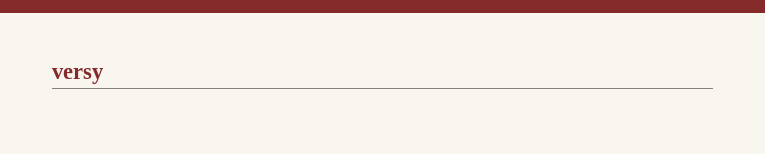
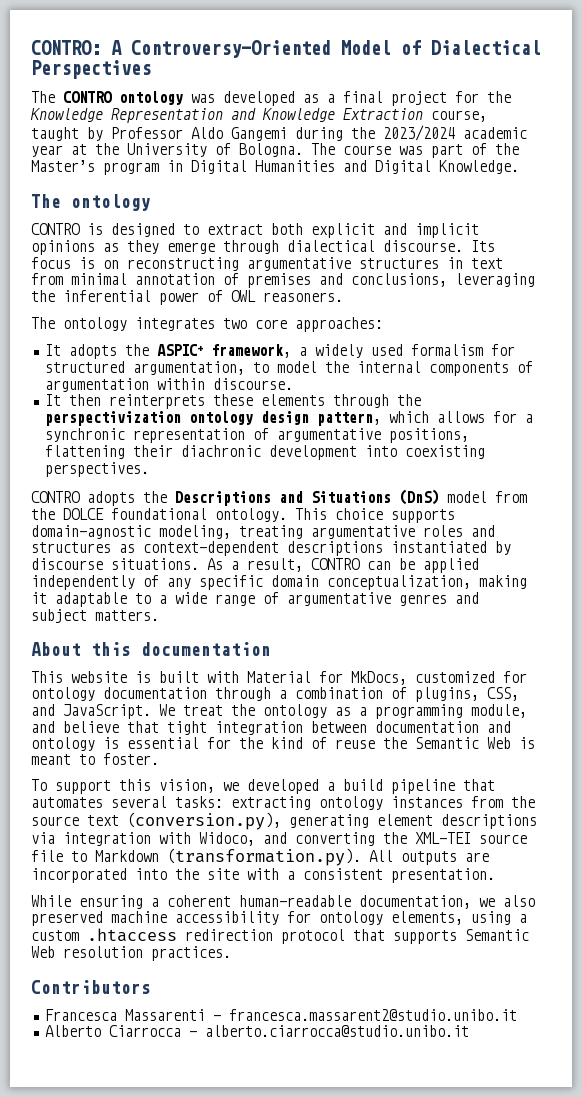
[52,68,104,84] versy -> [31,40,541,58] [31,60,151,79] [31,91,511,106] [30,108,487,123] [31,125,527,141] [31,143,519,158] [31,160,519,175] [31,194,151,211] [31,223,479,238] [31,240,495,255] [31,257,503,271] [31,273,535,288] [31,290,343,305] [31,317,383,332] [44,344,515,359] [44,361,533,376] [44,378,293,392] [44,394,421,409] [44,411,533,426] [44,428,469,443] [44,445,485,460] [44,462,149,477] [31,489,527,506] [31,508,455,523] [31,525,495,539] [31,541,511,556] [31,558,479,573] [31,575,527,590] [31,592,479,607] [31,609,159,623] [31,642,271,656] [31,671,527,685] [31,687,519,702] [31,704,527,719] [31,721,511,735] [31,737,535,751] [31,753,159,765] [31,779,495,794] [31,796,535,810] [31,812,537,830] [31,832,527,846] [31,848,489,866] [31,868,495,883] [31,895,535,909] [31,911,527,926] [31,928,529,944] [31,946,231,961] [31,980,151,994] [44,1009,517,1021] [44,1025,469,1037] CONTRO: A Controversy-Oriented Model of Dialectical Perspectives // The CONTRO ontology was developed as a final project for the Knowledge Representation and Knowledge Extraction course, taught by Professor Aldo Gangemi during the 2023/2024 academic year at the University of Bologna. The course was part of the Master’s program in Digital Humanities and Digital Knowledge. // The ontology // CONTRO is designed to extract both explicit and implicit opinions as they emerge through dialectical discourse. Its focus is on reconstructing argumentative structures in text from minimal annotation of premises and conclusions, leveraging the inferential power of OWL reasoners. // The ontology integrates two core approaches: // It adopts the ASPIC+ framework, a widely used formalism for structured argumentation, to model the internal components of argumentation within discourse. // It then reinterprets these elements through the perspectivization ontology design pattern, which allows for a synchronic representation of argumentative positions, flattening their diachronic development into coexisting perspectives. // CONTRO adopts the Descriptions and Situations (DnS) model from the DOLCE foundational ontology. This choice supports domain-agnostic modeling, treating argumentative roles and structures as context-dependent descriptions instantiated by discourse situations. As a result, CONTRO can be applied independently of any specific domain conceptualization, making it adaptable to a wide range of argumentative genres and subject matters. // About this documentation // This website is built with Material for MkDocs, customized for ontology documentation through a combination of plugins, CSS, and JavaScript. We treat the ontology as a programming module, and believe that tight integration between documentation and ontology is essential for the kind of reuse the Semantic Web is meant to foster. // To support this vision, we developed a build pipeline that automates several tasks: extracting ontology instances from the source text (conversion.py), generating element descriptions via integration with Widoco, and converting the XML-TEI source file to Markdown (transformation.py). All outputs are incorporated into the site with a consistent presentation. // While ensuring a coherent human-readable documentation, we also preserved machine accessibility for ontology elements, using a custom .htaccess redirection protocol that supports Semantic Web resolution practices. // Contributors // Francesca Massarenti - francesca.massarent2@studio.unibo.it // Alberto Ciarrocca - alberto.ciarrocca@studio.unibo.it

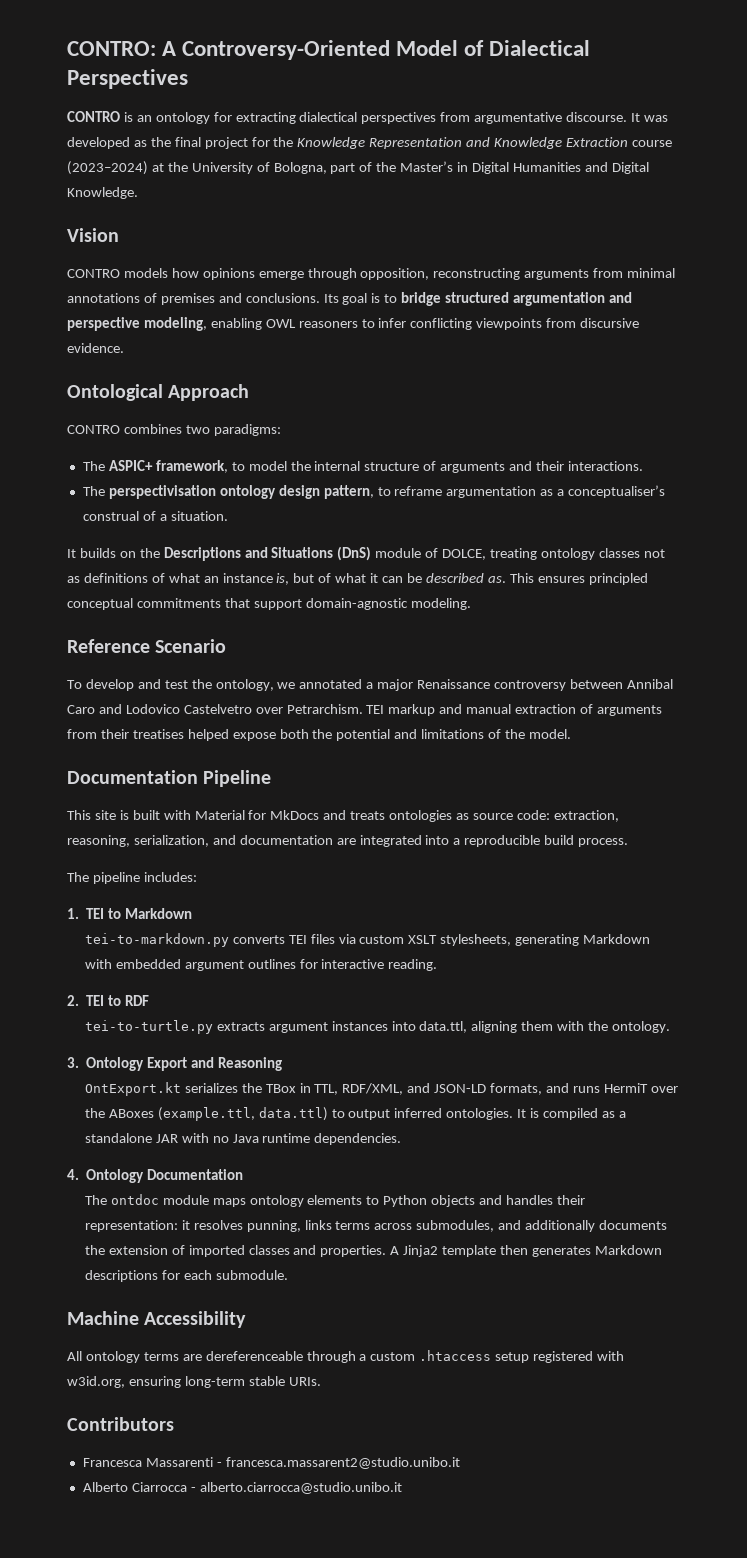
[31,91,183,105] The CONTRO ontology -> [67,111,641,124] CONTRO is an ontology for extracting dialectical perspectives from argumentative discourse. It
[327,94,335,103] a -> [150,137,171,147] the
[431,110,487,122] [31,125,527,141] [31,143,423,157] course, taught by Professor Aldo Gangemi during the 2023/2024 academic year at the University of Bologna. The course was -> [631,140,672,147] [67,161,327,175] course (2023–2024) at the University of Bologna,
[103,162,159,175] program -> (454, 166) none
[31,194,151,211] [31,223,479,238] [31,240,495,255] [31,257,503,271] The ontology // CONTRO is designed to extract both explicit and implicit opinions as they emerge through dialectical discourse. Its focus is on reconstructing argumentative structures in text -> [67,228,119,242] [67,268,590,280] Vision // CONTRO models how opinions emerge through opposition, reconstructing arguments
[135,273,215,285] annotation -> [67,293,140,303] annotations
[351,273,535,287] [31,290,343,305] [31,317,383,332] [44,344,515,359] [44,361,533,376] [44,378,293,392] [44,394,421,409] [44,411,533,426] [44,428,469,443] [44,445,485,460] [44,462,149,477] [31,491,135,506] conclusions, leveraging the inferential power of OWL reasoners. // The ontology integrates two core approaches: // It adopts the ASPIC+ framework, a widely used formalism for structured argumentation, to model the internal components of argumentation within discourse. // It then reinterprets these elements through the perspectivization ontology design pattern, which allows for a synchronic representation of argumentative positions, flattening their diachronic development into coexisting perspectives. // CONTRO adopts -> [245,292,632,306] [67,317,640,331] [67,343,124,353] [67,384,250,401] [67,424,281,436] [82,460,643,473] [82,485,666,499] [82,511,228,521] [67,548,136,558] conclusions. Its goal is to bridge structured argumentation and perspective modeling, enabling OWL reasoners to infer conflicting viewpoints from discursive evidence. // Ontological Approach // CONTRO combines two paradigms: // The ASPIC+ framework, to model the internal structure of arguments and their interactions. // The perspectivisation ontology design pattern, to reframe argumentation as a conceptualiser’s construal of a situation. // It builds on
[447,491,527,503] [31,508,455,523] [31,525,495,539] [31,541,511,556] [31,558,479,573] [31,575,527,590] [31,592,479,607] [31,609,159,623] [31,642,271,656] [31,671,127,683] model from the DOLCE foundational ontology. This choice supports domain-agnostic modeling, treating argumentative roles and structures as context-dependent descriptions instantiated by discourse situations. As a result, CONTRO can be applied independently of any specific domain conceptualization, making it adaptable to a wide range of argumentative genres and subject matters. // About this documentation // This website -> [375,548,665,560] [67,573,648,585] [67,598,471,610] [67,639,227,653] [67,679,673,691] [67,704,662,716] [67,729,571,741] [67,770,272,787] [67,810,116,820] module of DOLCE, treating ontology classes not as definitions of what an instance is, but of what it can be described as. This ensures principled conceptual commitments that support domain-agnostic modeling. // Reference Scenario // To develop and test the ontology, we annotated a major Renaissance controversy between Annibal Caro and Lodovico Castelvetro over Petrarchism. TEI markup and manual extraction of arguments from their treatises helped expose both the potential and limitations of the model. // Documentation Pipeline // This site
[351,671,527,685] [31,687,519,702] [31,704,527,719] [31,721,511,735] [31,737,535,751] [31,753,159,765] [31,779,495,794] [31,796,535,810] [31,812,537,830] [31,832,527,846] [31,848,489,866] [31,868,495,883] [31,895,535,909] [31,911,527,926] [31,928,529,944] [31,946,231,961] MkDocs, customized for ontology documentation through a combination of plugins, CSS, and JavaScript. We treat the ontology as a programming module, and believe that tight integration between documentation and ontology is essential for the kind of reuse the Semantic Web is meant to foster. // To support this vision, we developed a build pipeline that automates several tasks: extracting ontology instances from the source text (conversion.py), generating element descriptions via integration with Widoco, and converting the XML-TEI source file to Markdown (transformation.py). All outputs are incorporated into the site with a consistent presentation. // While ensuring a coherent human-readable documentation, we also preserved machine accessibility for ontology elements, using a custom .htaccess redirection protocol that supports Semantic Web resolution practices. -> [270,810,619,822] [67,835,629,847] [67,872,197,884] [67,908,193,919] [84,933,651,947] [84,959,438,971] [67,995,150,1006] [84,1020,670,1034] [67,1057,282,1071] [84,1082,678,1096] [84,1107,626,1121] [84,1133,402,1145] [67,1169,244,1183] [84,1194,585,1207] [84,1220,667,1232] [84,1245,662,1257] [84,1270,288,1282] [67,1311,247,1328] [67,1350,625,1363] [67,1376,321,1388] MkDocs and treats ontologies as source code: extraction, reasoning, serialization, and documentation are integrated into a reproducible build process. // The pipeline includes: // 1. TEI to Markdown // tei-to-markdown.py converts TEI files via custom XSLT stylesheets, generating Markdown with embedded argument outlines for interactive reading. // 2. TEI to RDF // tei-to-turtle.py extracts argument instances into data.ttl, aligning them with the ontology. // 3. Ontology Export and Reasoning // OntExport.kt serializes the TBox in TTL, RDF/XML, and JSON-LD formats, and runs HermiT over the ABoxes (example.ttl, data.ttl) to output inferred ontologies. It is compiled as a standalone JAR with no Java runtime dependencies. // 4. Ontology Documentation // The ontdoc module maps ontology elements to Python objects and handles their representation: it resolves punning, links terms across submodules, and additionally documents the extension of imported classes and properties. A Jinja2 template then generates Markdown descriptions for each submodule. // Machine Accessibility // All ontology terms are dereferenceable through a custom .htaccess setup registered with w3id.org, ensuring long-term stable URIs.

